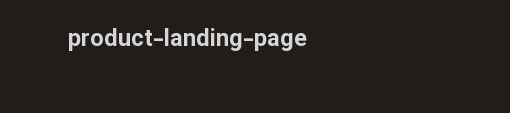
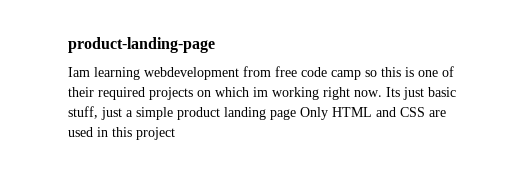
(307, 39) none -> [68,66,454,80] [68,87,456,100] [68,106,446,120] [68,127,175,140] // Iam learning webdevelopment from free code camp so this is one of their required projects on which im working right now. Its just basic stuff, just a simple product landing page Only HTML and CSS are used in this project

